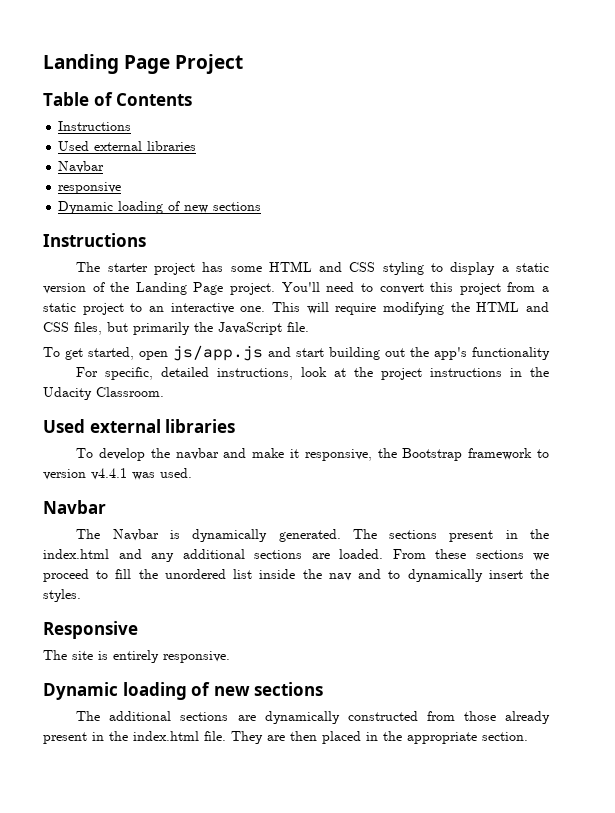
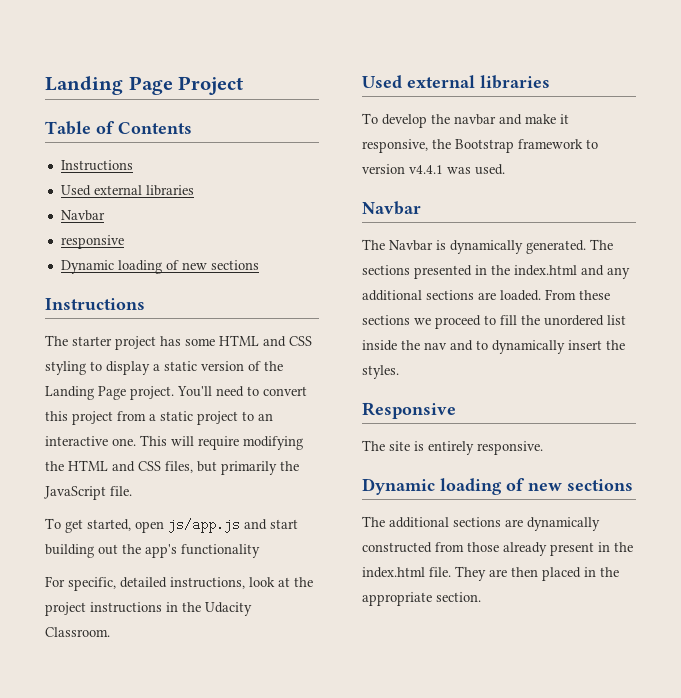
[449,530,494,542] present -> [414,265,472,279] presented

